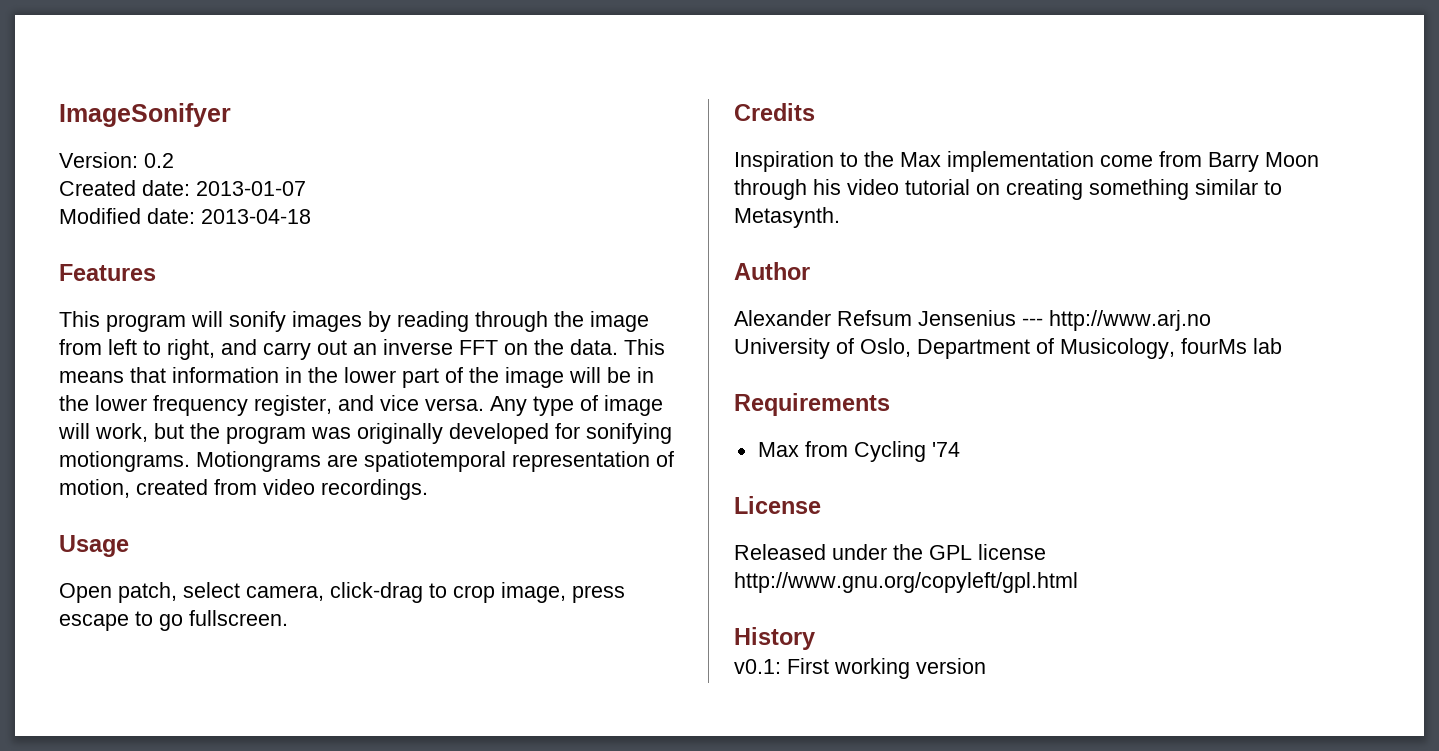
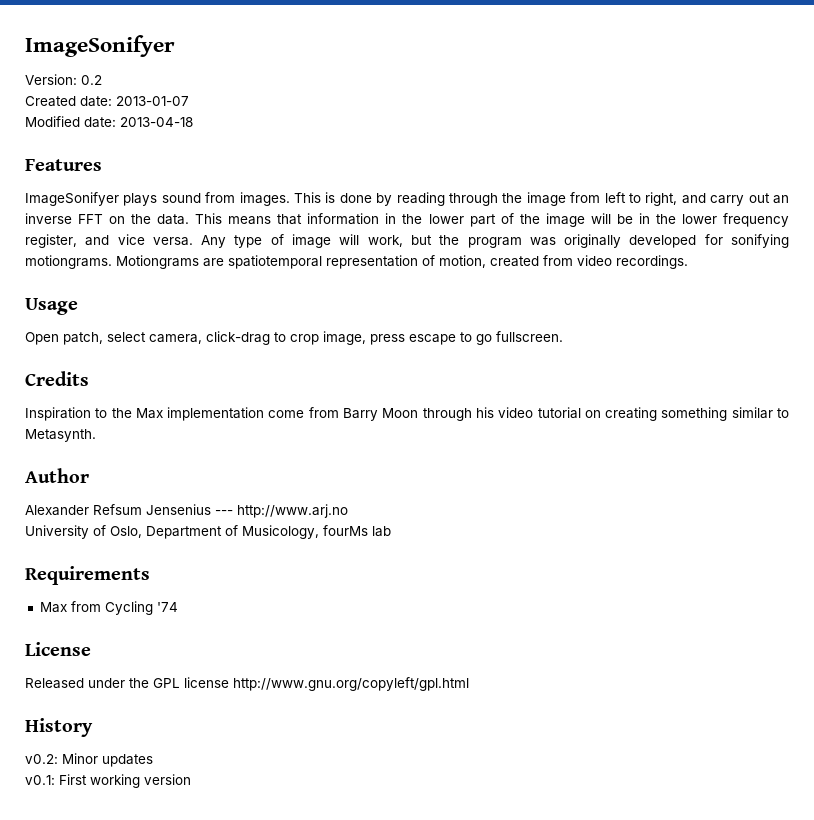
[59,311,362,332] This program will sonify images -> [25,192,372,206] ImageSonifyer plays sound from images. This is done
(815, 638) none -> [25,753,153,767] // v0.2: Minor updates

